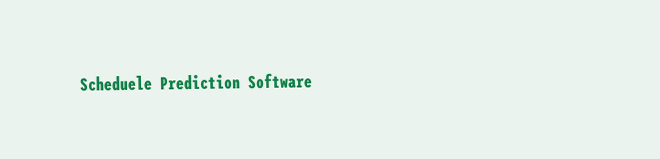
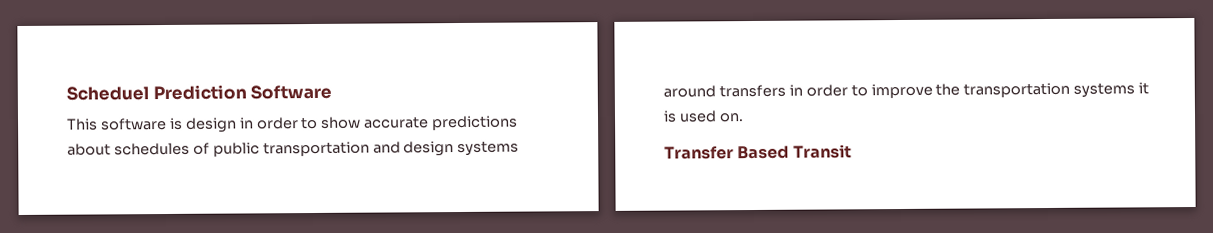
[79,75,153,92] Scheduele -> [66,86,149,101] Scheduel
(313, 81) none -> [67,115,519,133] [67,140,520,157] [663,82,1150,99] [663,110,744,123] [664,144,852,160] // This software is design in order to show accurate predictions about schedules of public transportation and design systems around transfers in order to improve the transportation systems it is used on. // Transfer Based Transit

